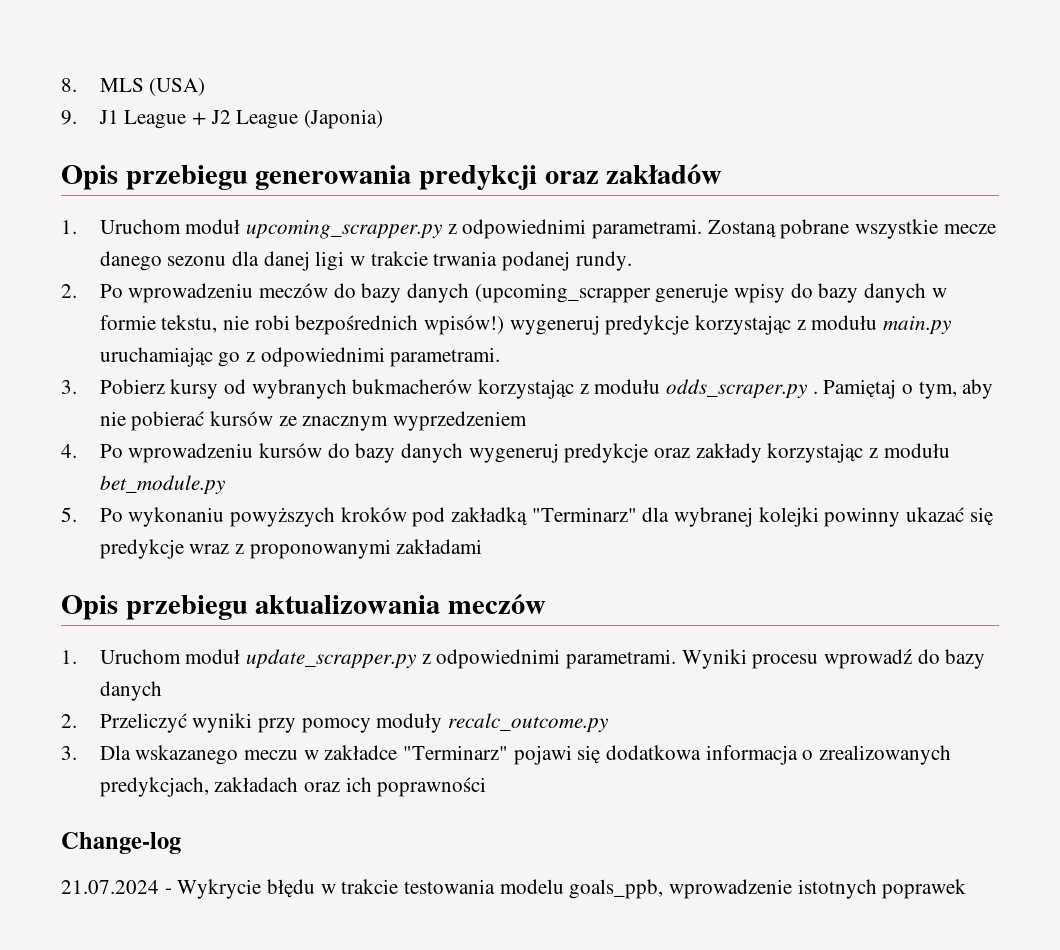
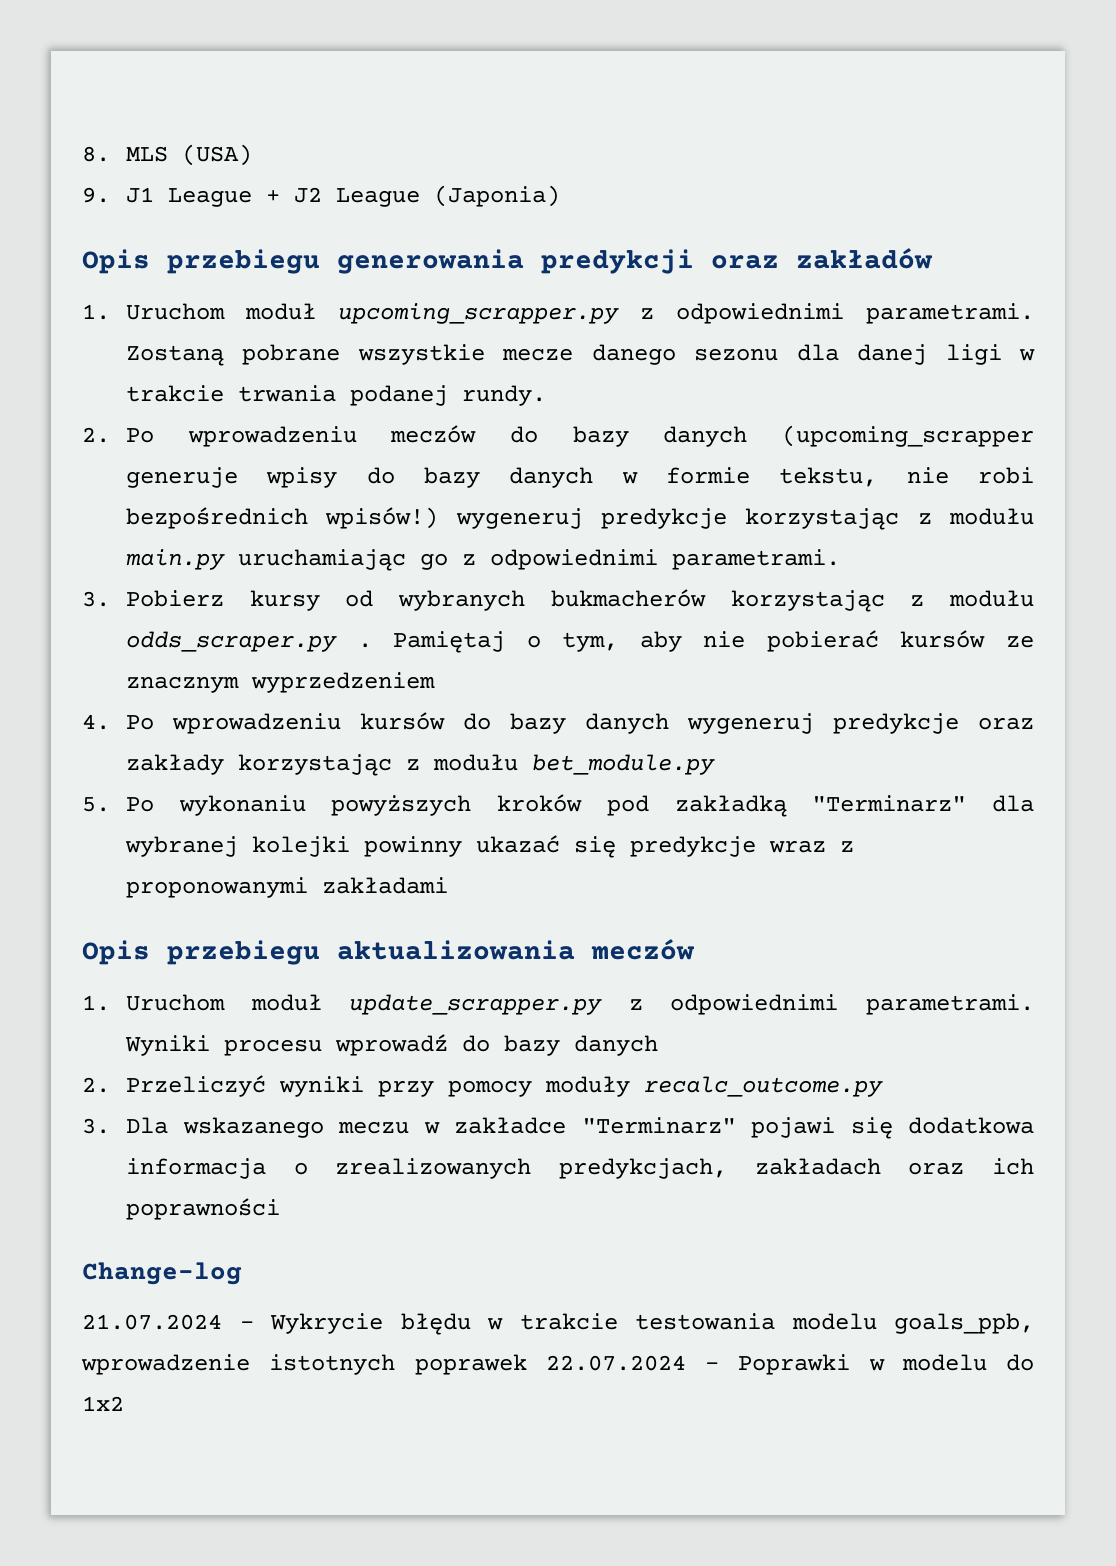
(967, 889) none -> [545,1354,1034,1375] [82,1396,124,1411] 22.07.2024 - Poprawki w modelu do 1x2

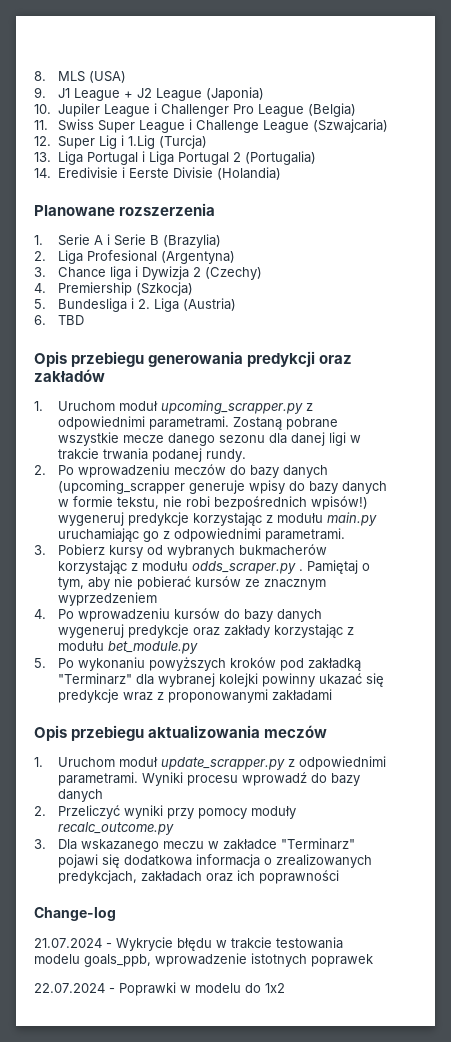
(561, 196) none -> [34,103,356,117] [34,119,388,133] [34,135,207,149] [34,151,316,165] [34,167,281,180] [34,203,216,216] [34,234,221,248] [34,250,235,264] [34,266,262,280] [34,282,193,296] [34,298,236,312] [34,315,84,325] // 10. Jupiler League i Challenger Pro League (Belgia) // 11. Swiss Super League i Challenge League (Szwajcaria) // 12. Super Lig i 1.Lig (Turcja) // 13. Liga Portugal i Liga Portugal 2 (Portugalia) // 14. Eredivisie i Eerste Divisie (Holandia) // Planowane rozszerzenia // 1. Serie A i Serie B (Brazylia) // 2. Liga Profesional (Argentyna) // 3. Chance liga i Dywizja 2 (Czechy) // 4. Premiership (Szkocja) // 5. Bundesliga i 2. Liga (Austria) // 6. TBD
(527, 1364) none -> (373, 960) //

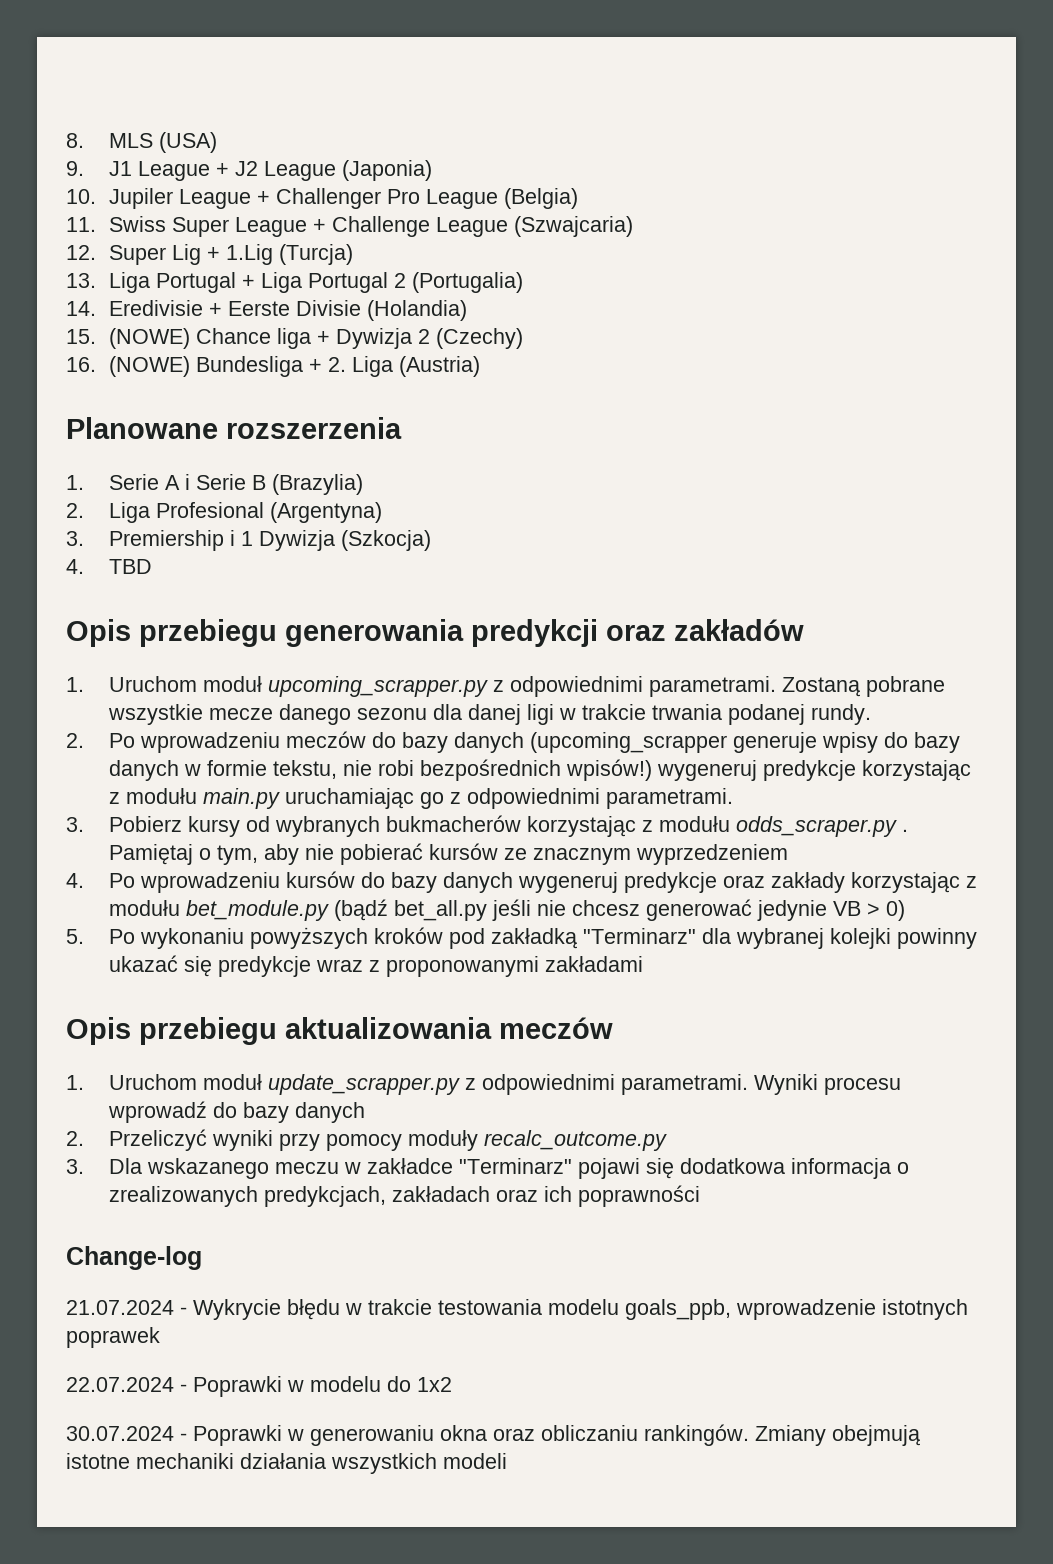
[153,103,157,114] i -> [256,191,270,204] +
[188,119,192,130] i -> [312,219,326,232] +
[120,135,124,146] i -> [206,247,220,260] +
[141,151,145,162] i -> [241,275,255,288] +
[121,167,125,178] i -> [208,303,222,316] +
(281, 173) none -> [66,328,523,349] [66,356,480,377] // 15. (NOWE) Chance liga + Dywizja 2 (Czechy) // 16. (NOWE) Bundesliga + 2. Liga (Austria)
[57,266,262,280] [34,282,193,296] [34,298,236,312] [34,315,46,325] Chance liga i Dywizja 2 (Czechy) // 4. Premiership (Szkocja) // 5. Bundesliga i 2. Liga (Austria) // 6. -> [108,530,431,551] [66,559,84,574] Premiership i 1 Dywizja (Szkocja) // 4.
(198, 647) none -> [333,899,905,921] (bądź bet_all.py jeśli nie chcesz generować jedynie VB > 0)
(285, 988) none -> [66,1424,920,1446] [66,1453,507,1474] // 30.07.2024 - Poprawki w generowaniu okna oraz obliczaniu rankingów. Zmiany obejmują istotne mechaniki działania wszystkich modeli

